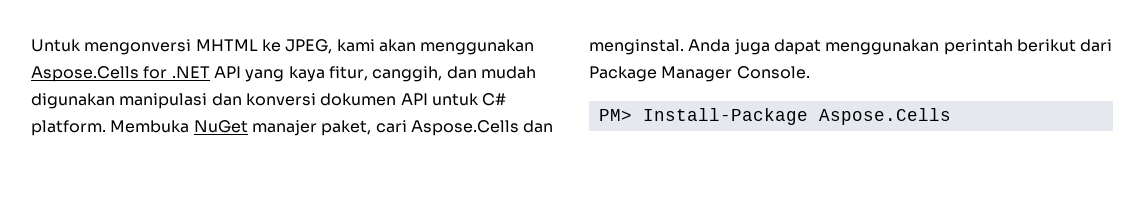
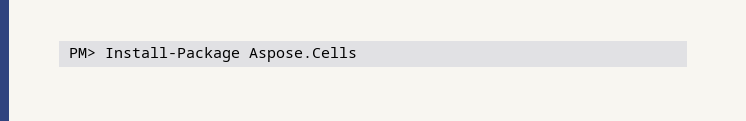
[31,39,535,55] [31,66,536,82] [31,93,507,109] [31,120,554,136] [589,39,1113,55] [589,66,810,82] Untuk mengonversi MHTML ke JPEG, kami akan menggunakan Aspose.Cells for .NET API yang kaya fitur, canggih, dan mudah digunakan manipulasi dan konversi dokumen API untuk C# platform. Membuka NuGet manajer paket, cari Aspose.Cells dan menginstal. Anda juga dapat menggunakan perintah berikut dari Package Manager Console. // -> (68, 53) none

